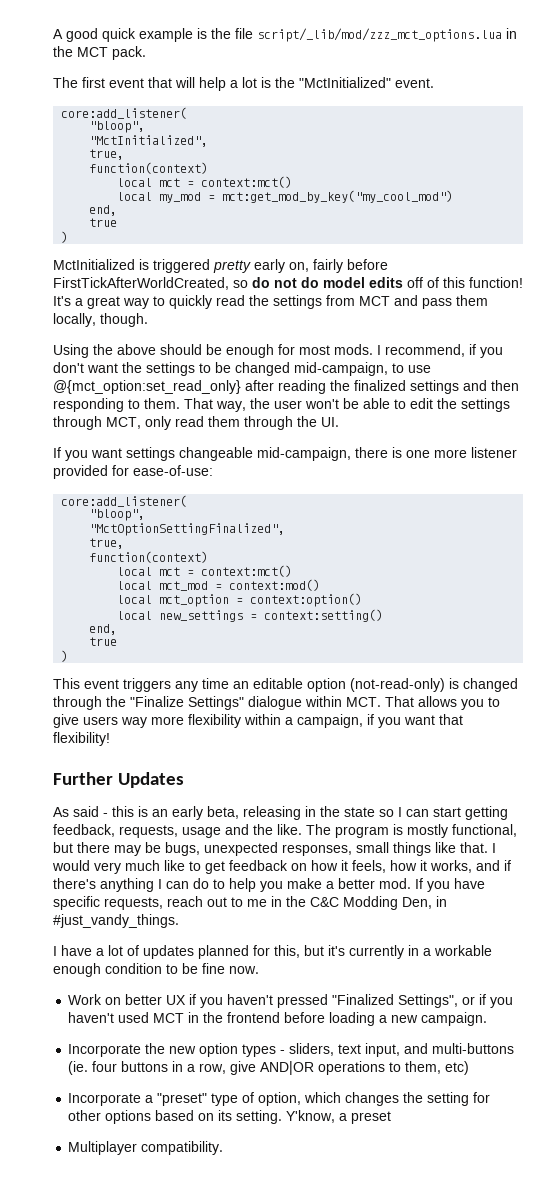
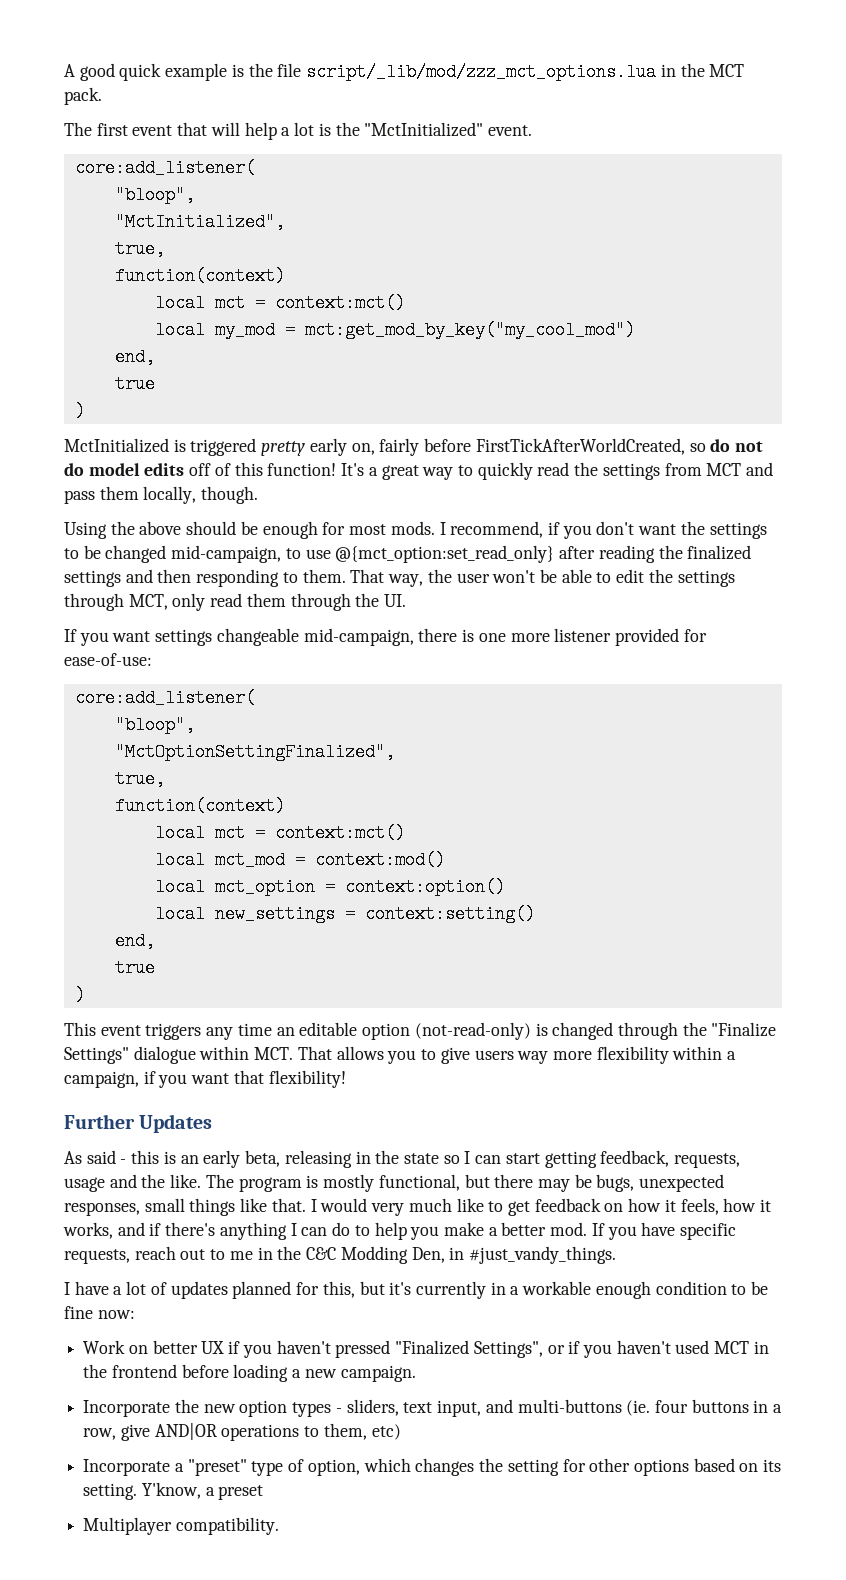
[229,966,259,974] now. -> [97,1310,135,1319] now:

